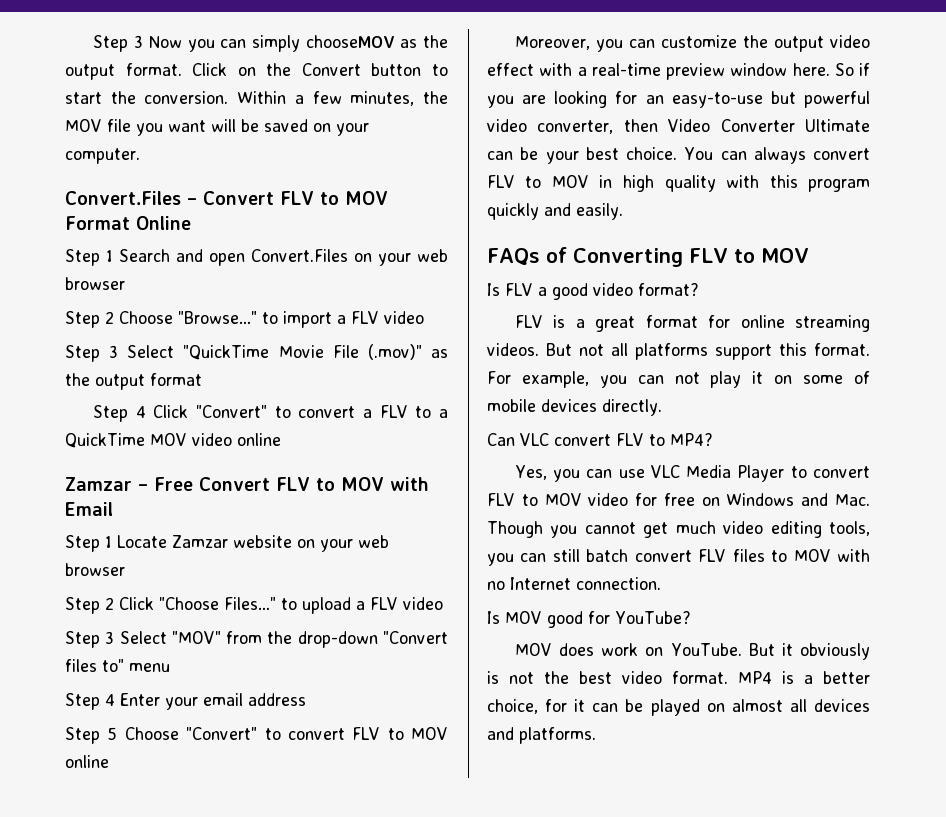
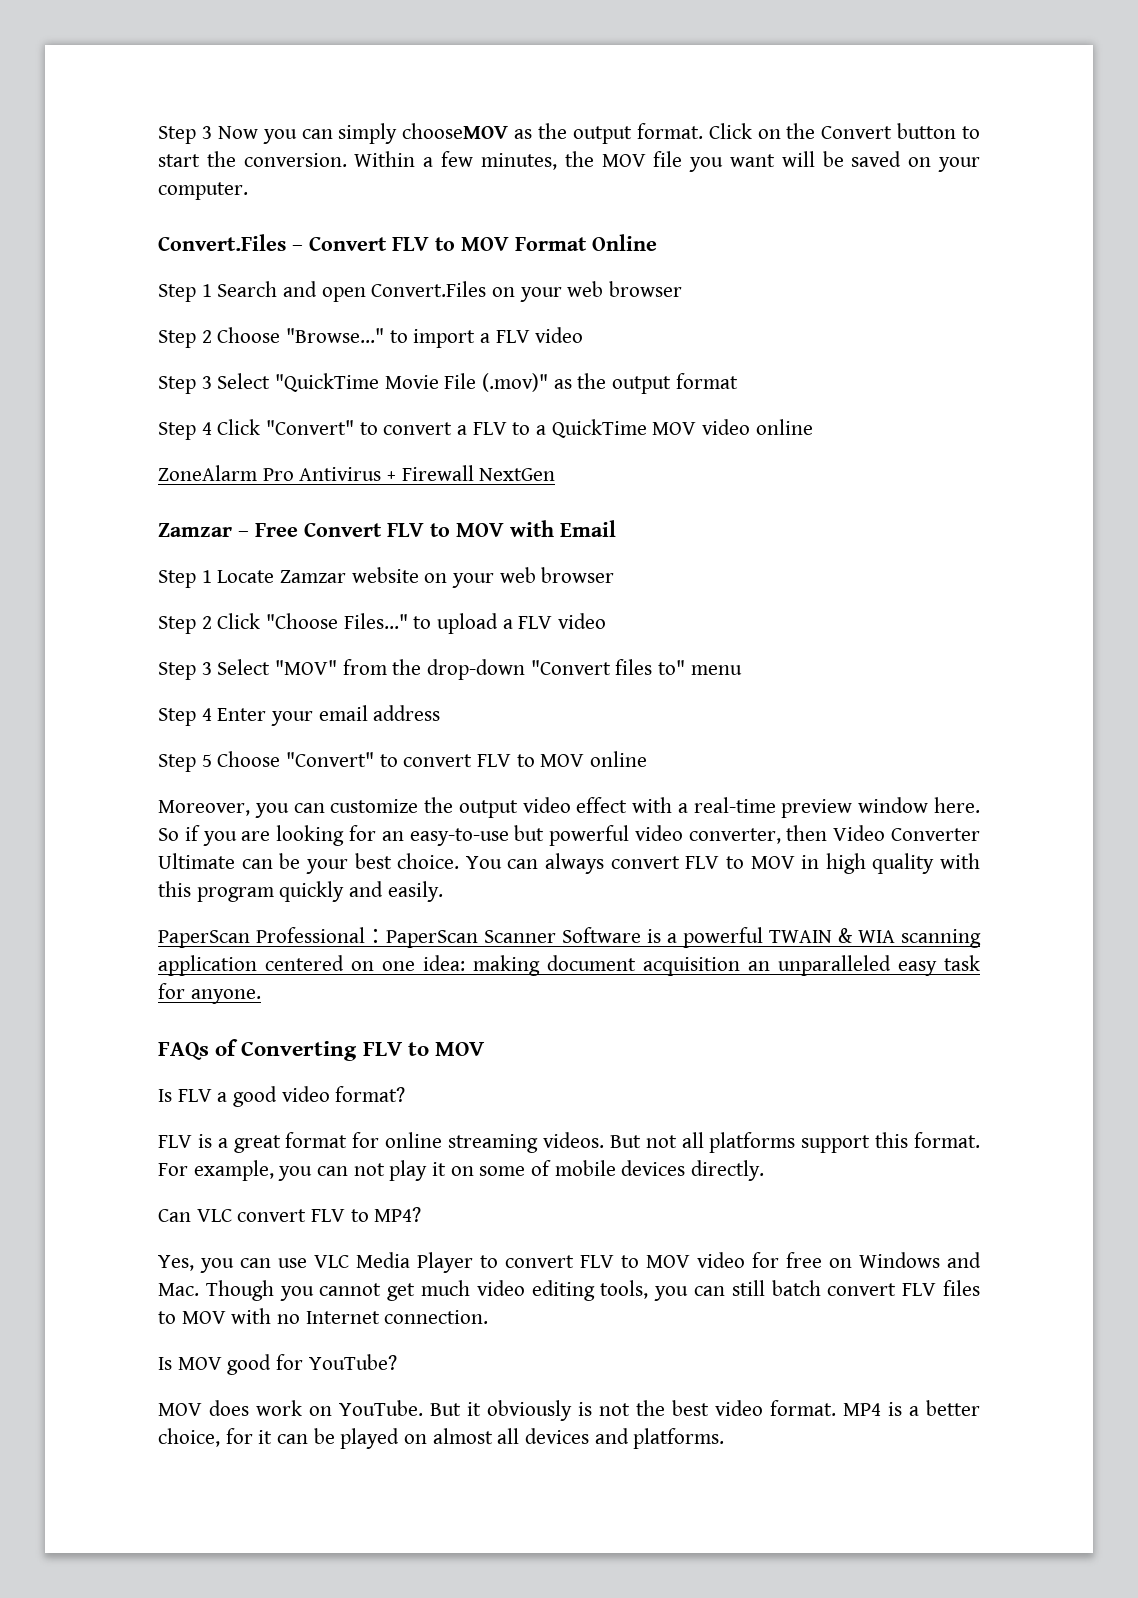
(281, 439) none -> [158,465,556,481] // ZoneAlarm Pro Antivirus + Firewall NextGen
(623, 211) none -> [158,927,981,948] [158,955,980,976] [158,983,261,1004] // PaperScan Professional：PaperScan Scanner Software is a powerful TWAIN & WIA scanning application centered on one idea: making document acquisition an unparalleled easy task for anyone.

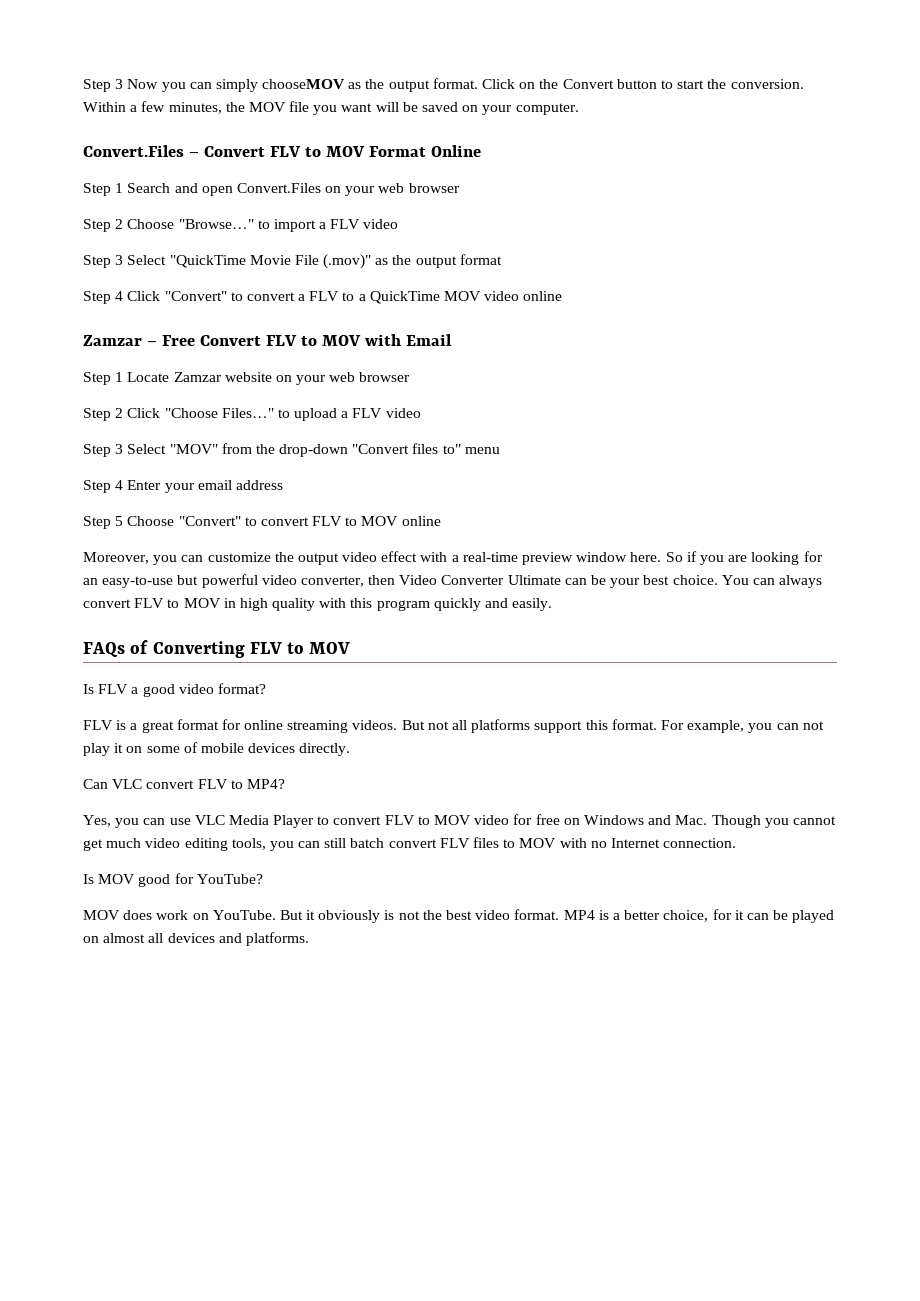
[158,465,556,481] // ZoneAlarm Pro Antivirus + Firewall NextGen -> (563, 296) none
[158,927,981,948] [158,955,980,976] [158,983,261,1004] // PaperScan Professional：PaperScan Scanner Software is a powerful TWAIN & WIA scanning application centered on one idea: making document acquisition an unparalleled easy task for anyone. -> (553, 604) none

